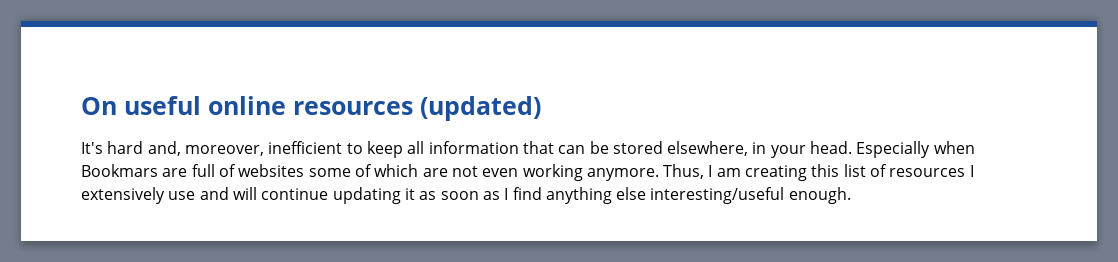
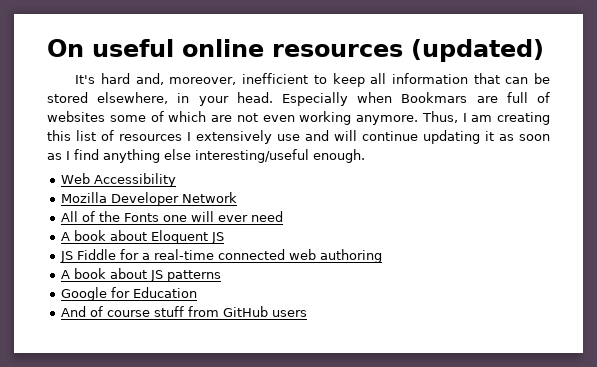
(851, 195) none -> [61,173,177,187] [61,192,238,206] [61,211,284,222] [61,230,225,244] [60,249,383,263] [61,268,222,282] [61,287,198,301] [61,306,308,317] // Web Accessibility // Mozilla Developer Network // All of the Fonts one will ever need // A book about Eloquent JS // JS Fiddle for a real-time connected web authoring // A book about JS patterns // Google for Education // And of course stuff from GitHub users

